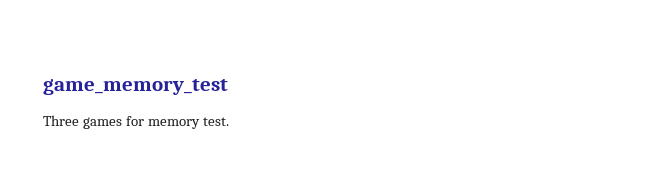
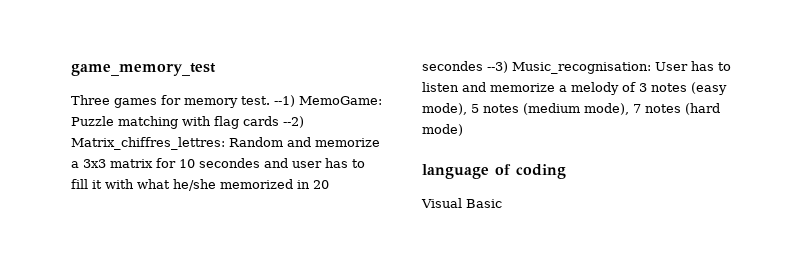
(229, 121) none -> [274,95,382,107] [71,116,304,129] [71,137,380,150] [71,158,365,168] [71,179,329,191] [422,61,731,74] [422,82,727,95] [422,103,720,115] [422,124,463,136] [422,164,566,179] [421,198,502,208] --1) MemoGame: Puzzle matching with flag cards --2) Matrix_chiffres_lettres: Random and memorize a 3x3 matrix for 10 secondes and user has to fill it with what he/she memorized in 20 secondes --3) Music_recognisation: User has to listen and memorize a melody of 3 notes (easy mode), 5 notes (medium mode), 7 notes (hard mode) // language of coding // Visual Basic

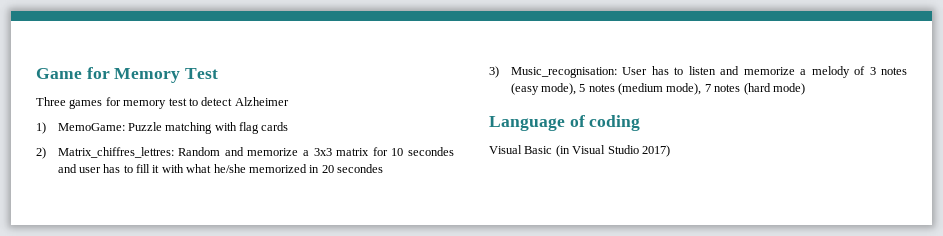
[71,63,216,76] game_memory_test -> [36,67,219,83] Game for Memory Test
[241,95,295,107] test. --1) -> [168,97,289,106] [36,122,46,134] test to detect Alzheimer // 1)
[283,116,304,128] --2) -> [36,147,46,159] // 2)
[487,61,508,73] --3) -> [489,66,499,78] // 3)
[422,164,489,179] language -> [489,116,565,131] Language
(502, 203) none -> [555,145,670,157] (in Visual Studio 2017)

